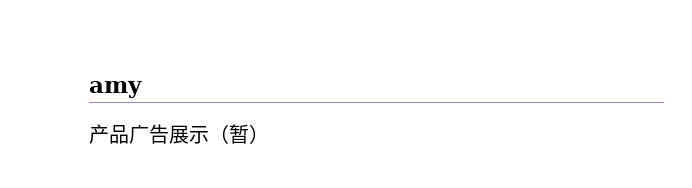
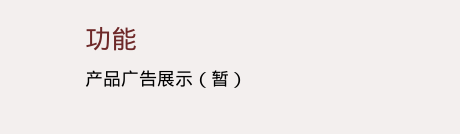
[89,81,142,98] amy -> [85,26,137,51] 功能

